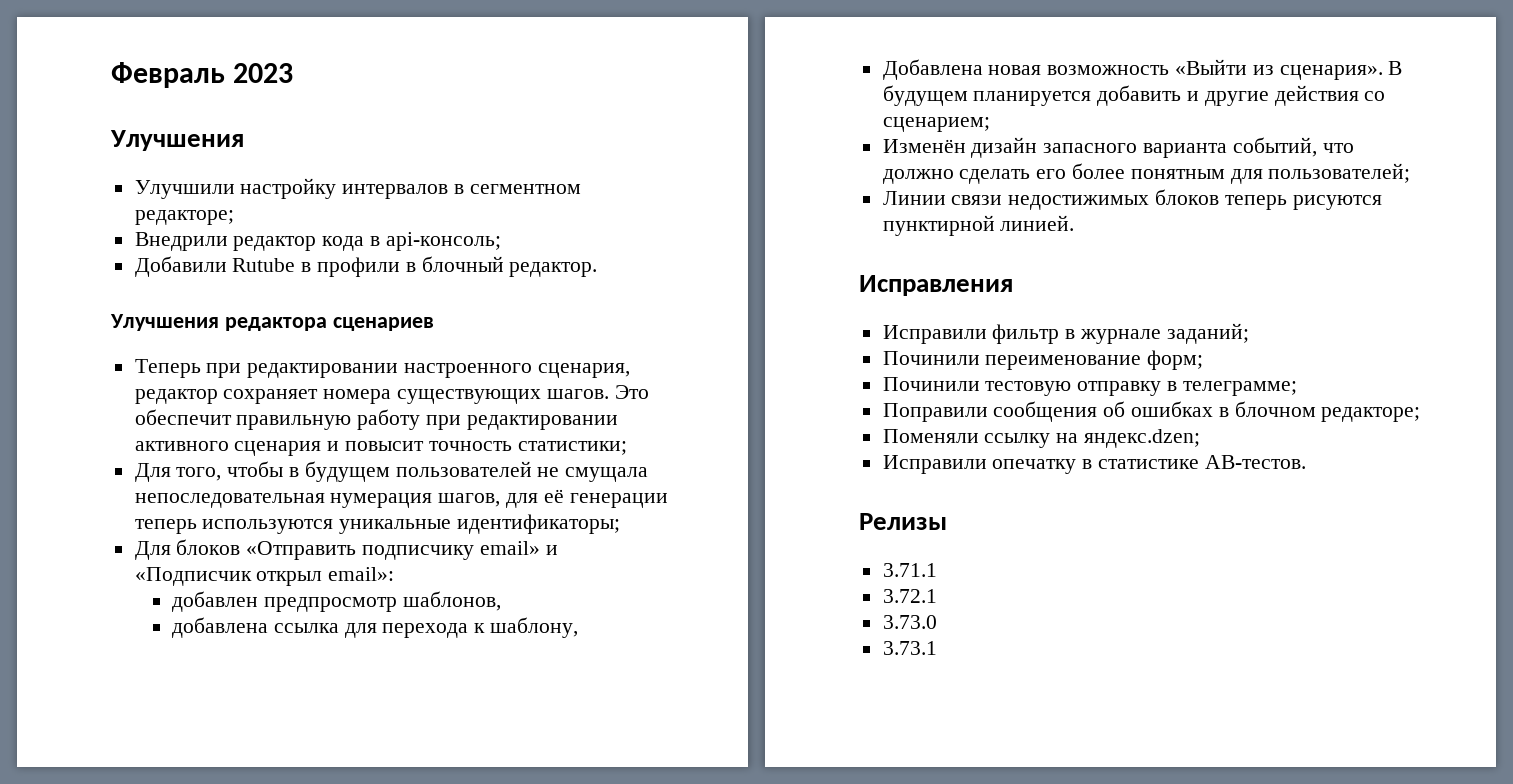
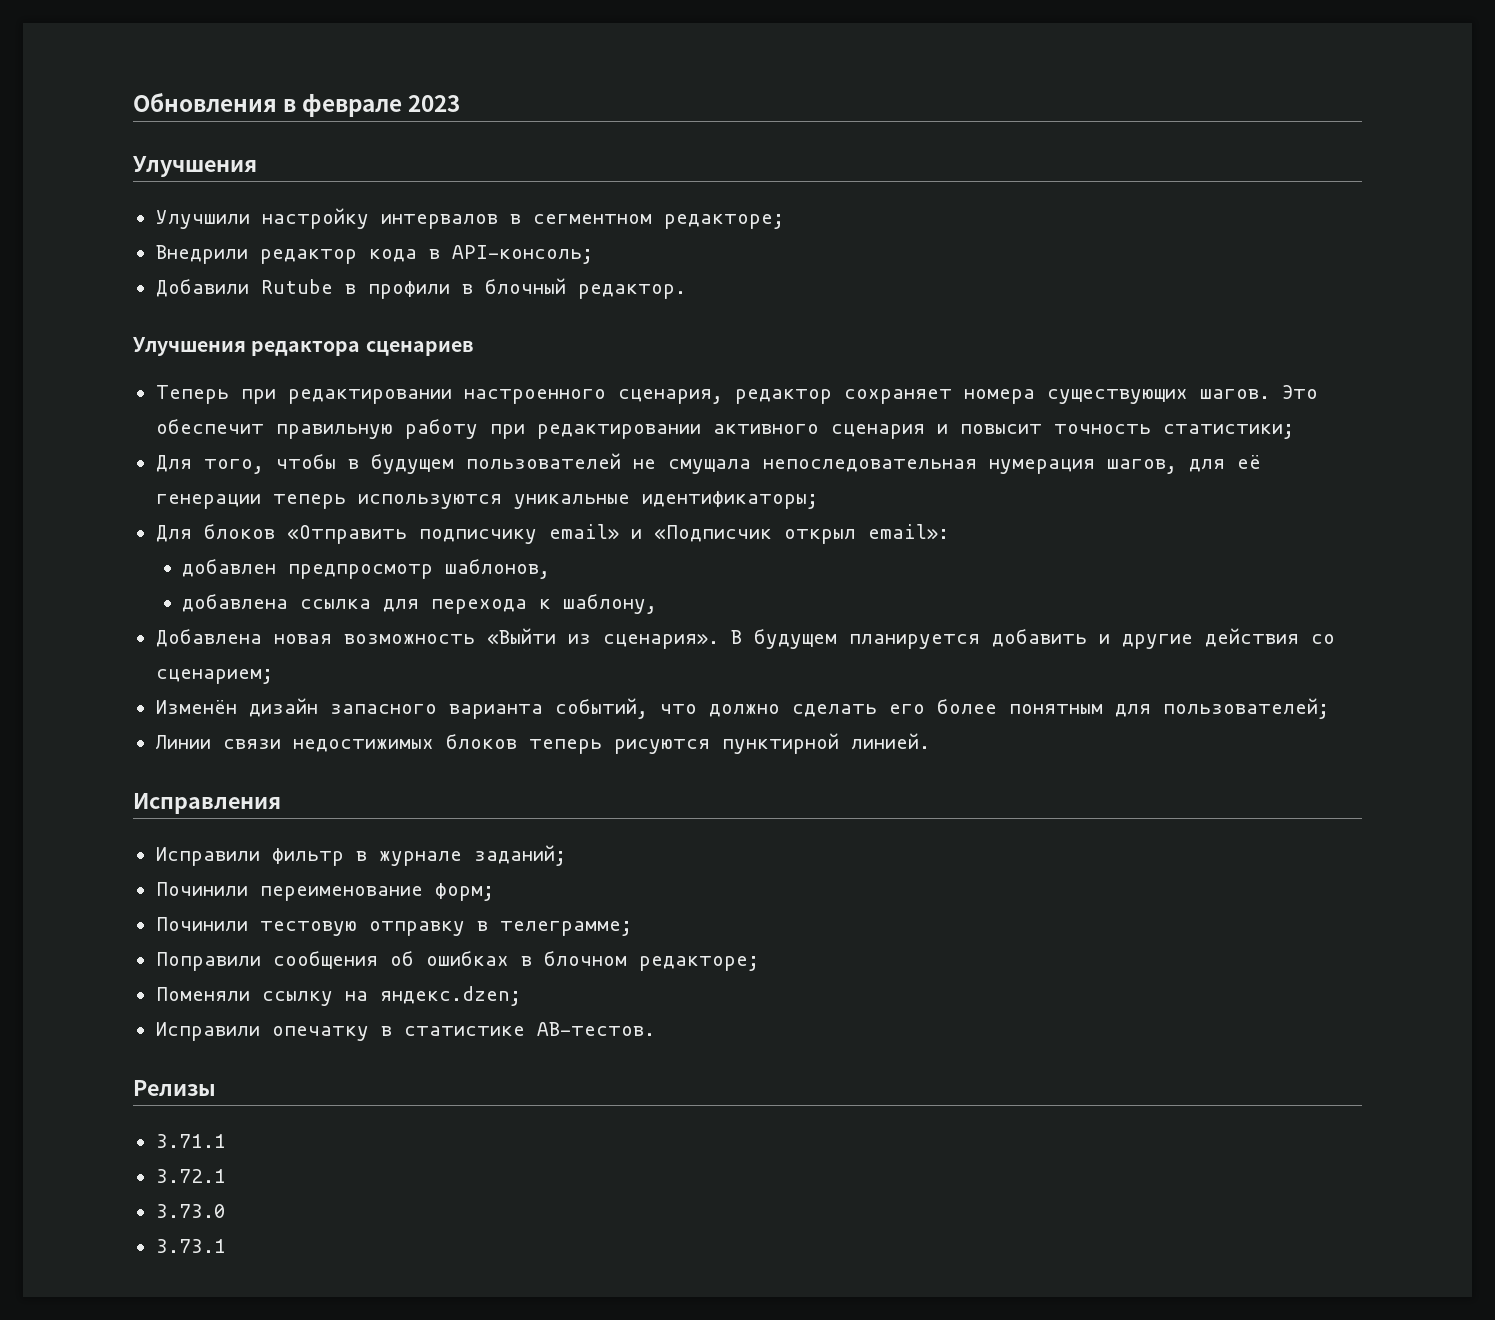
[111,62,225,88] Февраль -> [133,92,403,117] Обновления в феврале
[385,232,501,251] api-консоль; -> [451,245,593,264] API-консоль;

